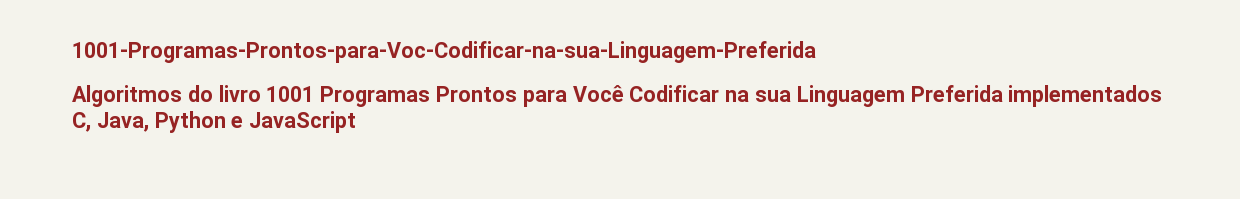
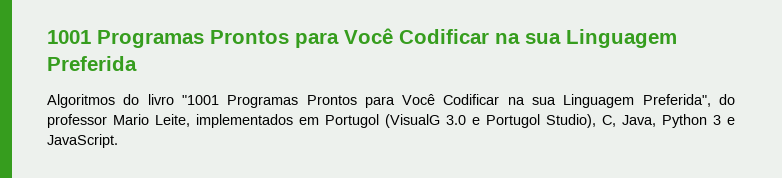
[72,41,816,63] [72,85,261,107] 1001-Programas-Prontos-para-Voc-Codificar-na-sua-Linguagem-Preferida // Algoritmos do livro -> (47, 37) none
[1008,85,1163,107] [72,111,357,133] implementados C, Java, Python e JavaScript -> [47,94,735,108] [47,114,735,128] [47,134,118,148] // Algoritmos do livro "1001 Programas Prontos para Você Codificar na sua Linguagem Preferida", do professor Mario Leite, implementados em Portugol (VisualG 3.0 e Portugol Studio), C, Java, Python 3 e JavaScript.

